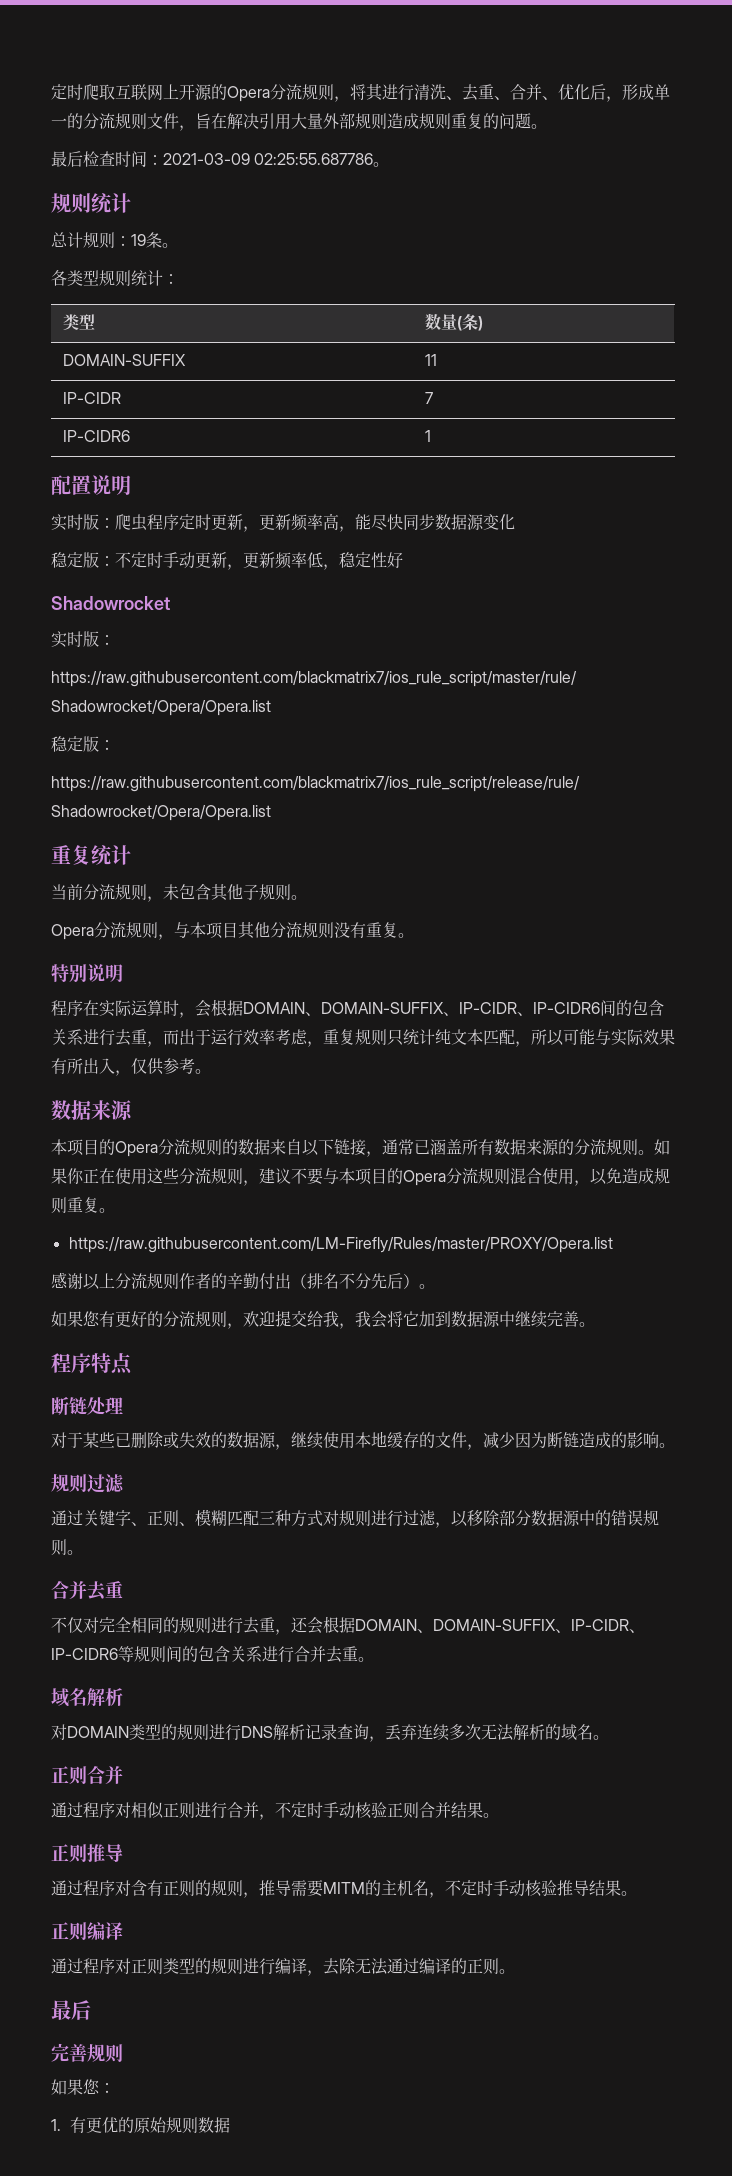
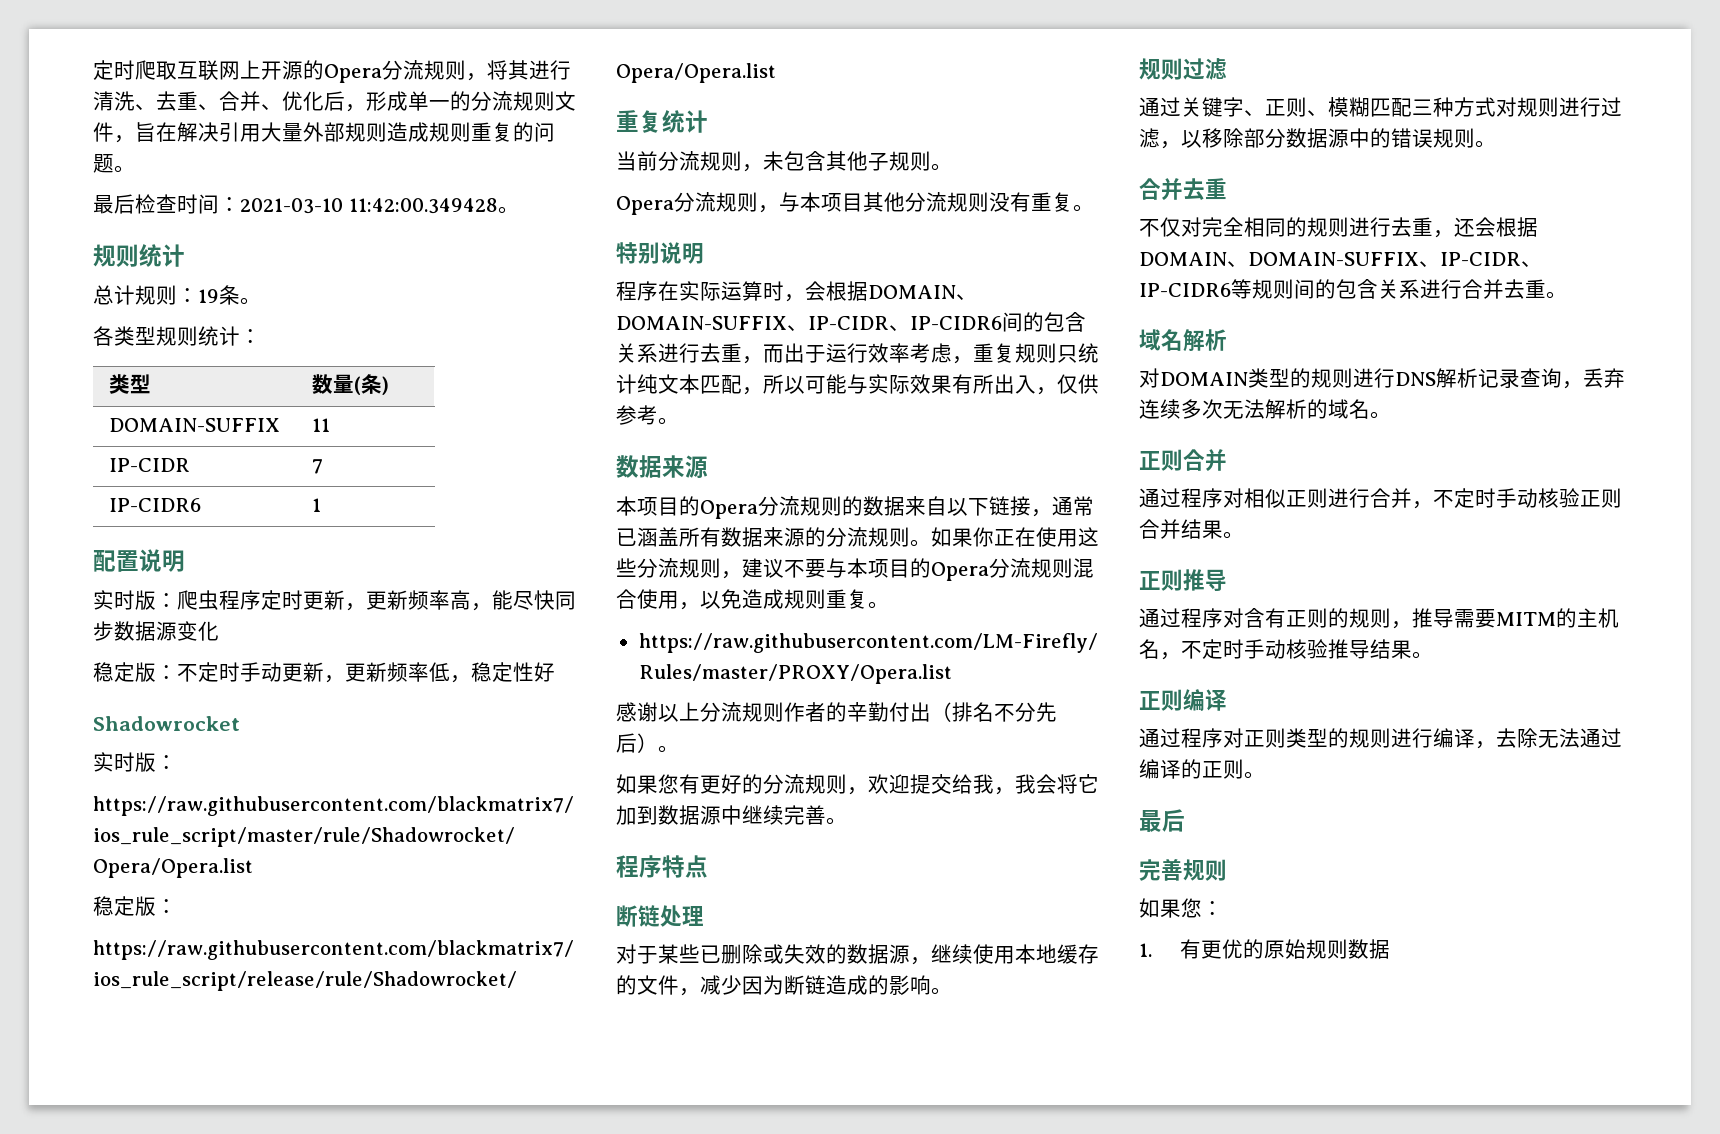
[163,153,374,165] 2021-03-09 02:25:55.687786 -> [240,198,498,214] 2021-03-10 11:42:00.349428

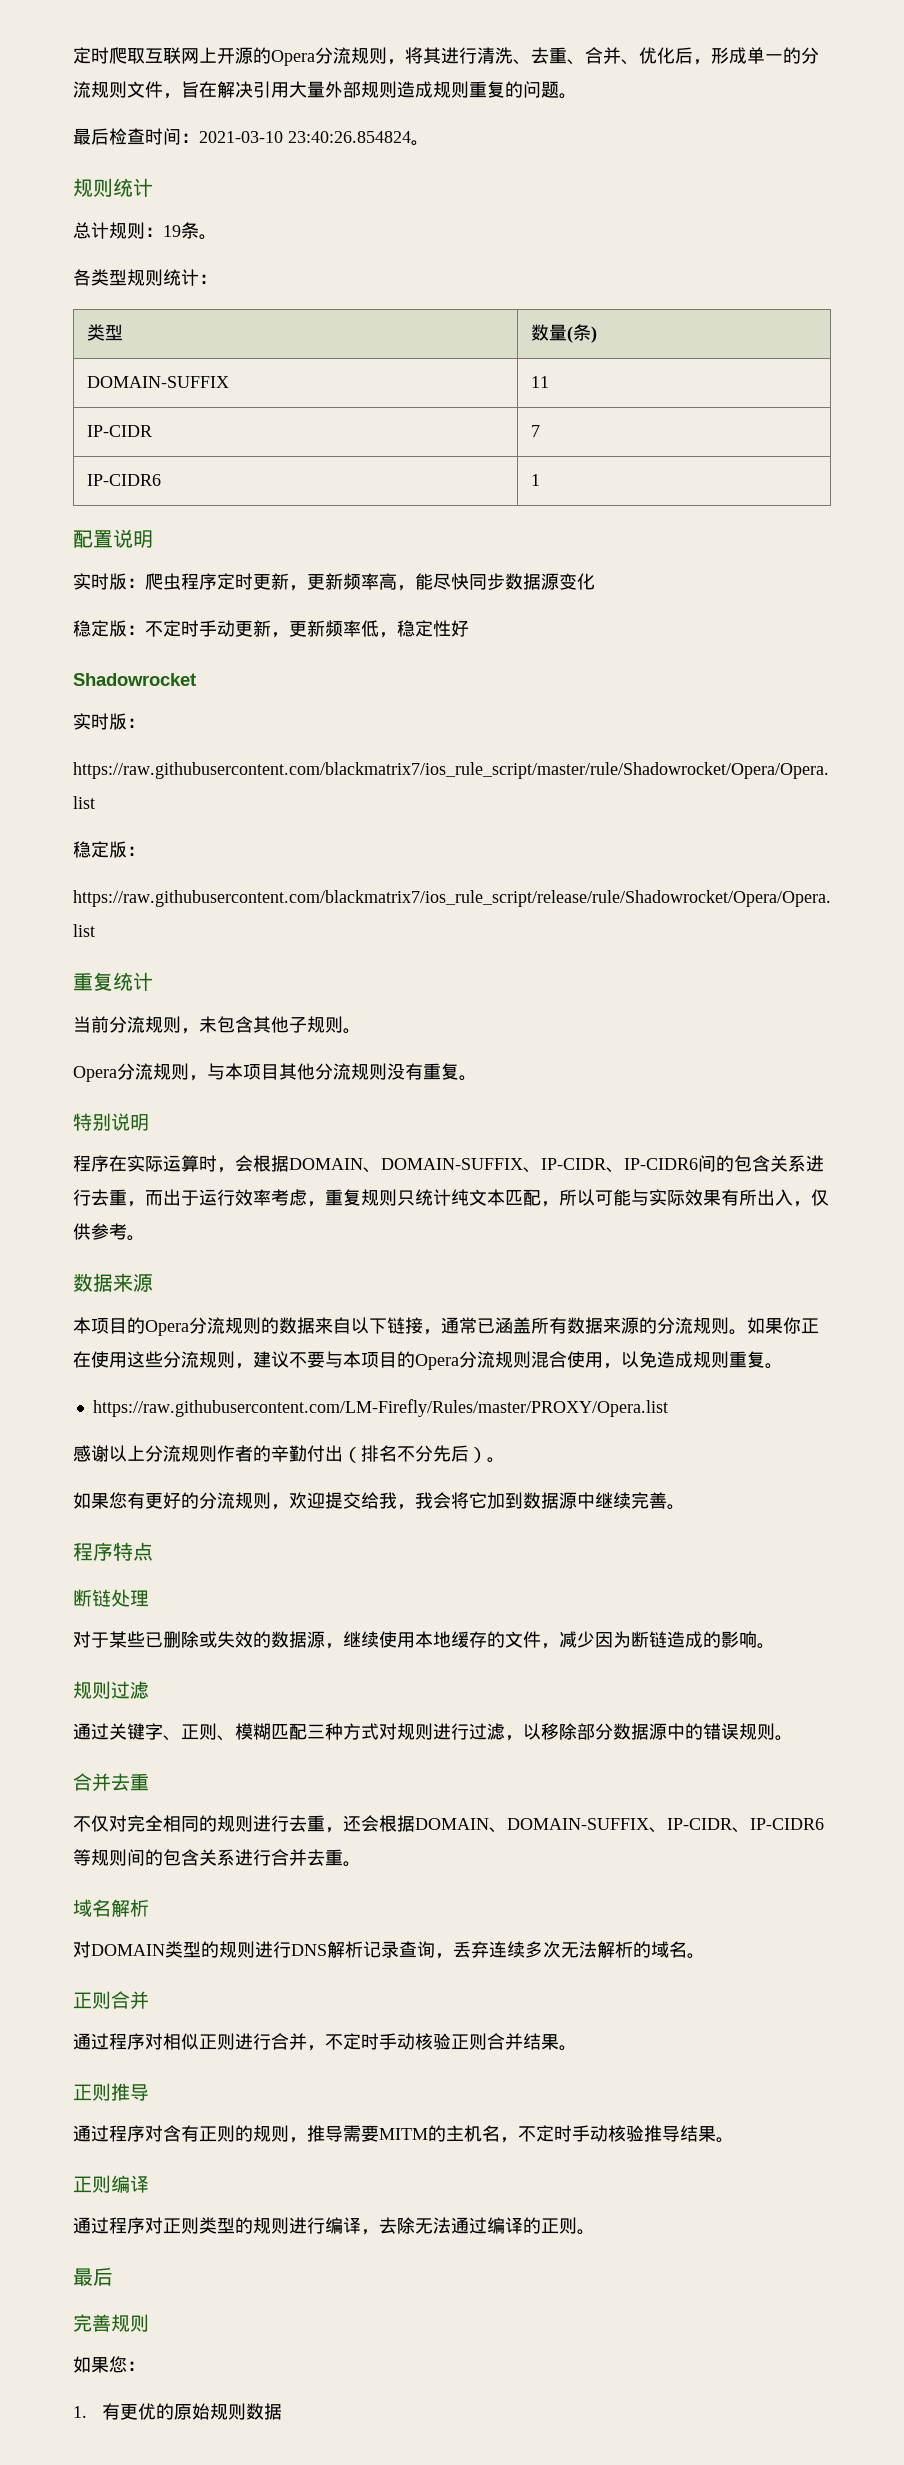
[348,198,498,214] 11:42:00.349428 -> [288,131,411,143] 23:40:26.854824

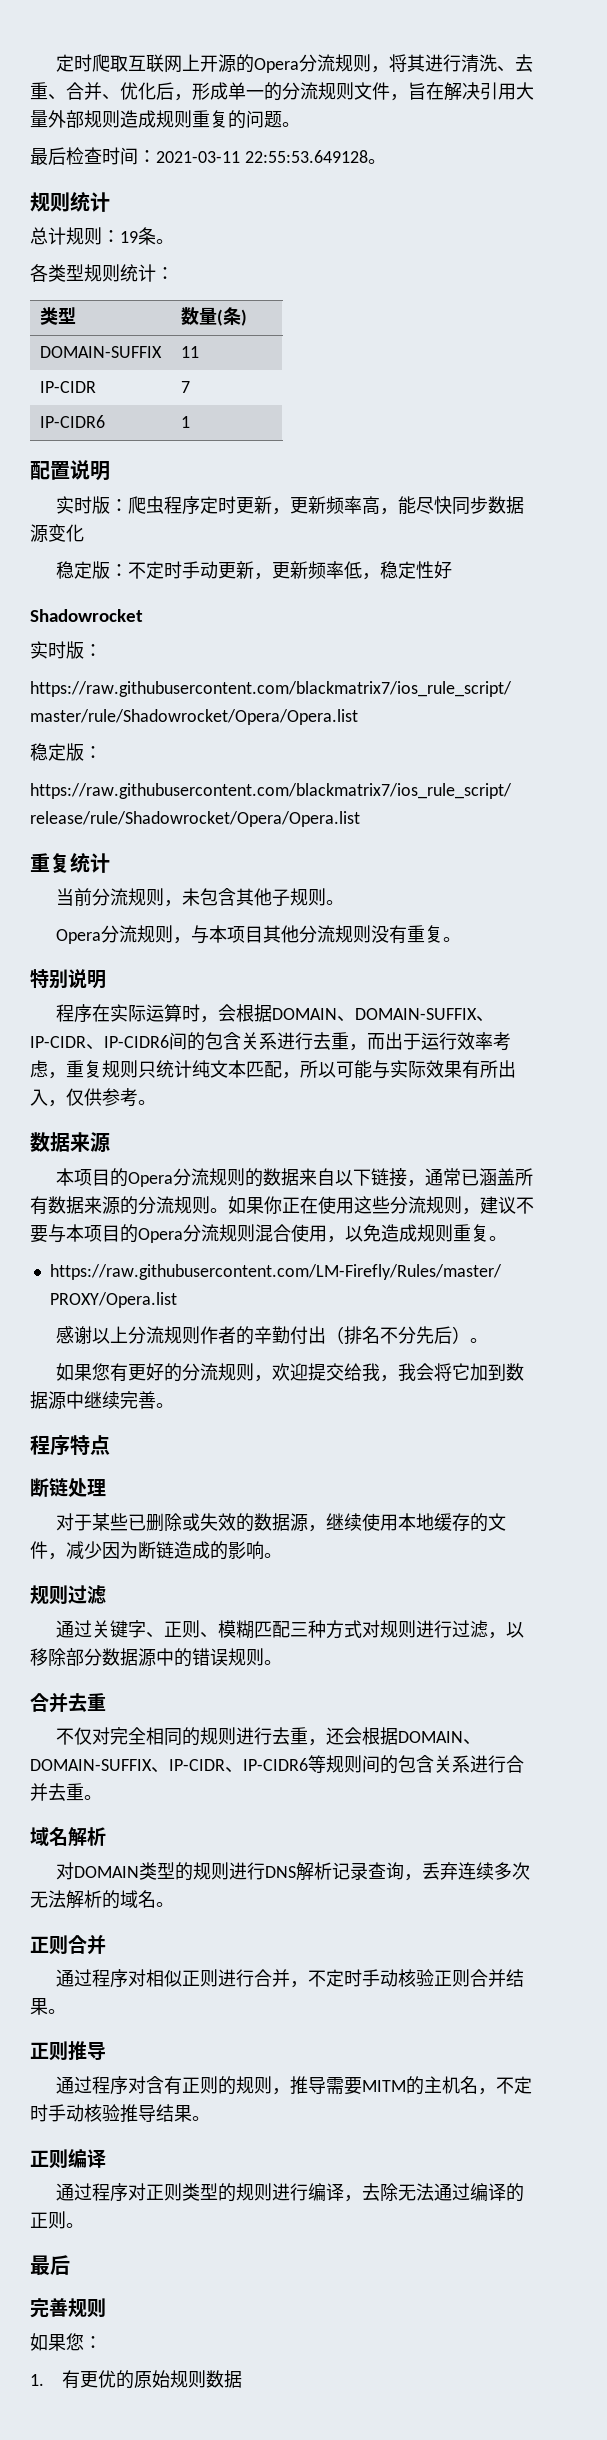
[199,131,411,143] 2021-03-10 23:40:26.854824 -> [156,150,368,163] 2021-03-11 22:55:53.649128

